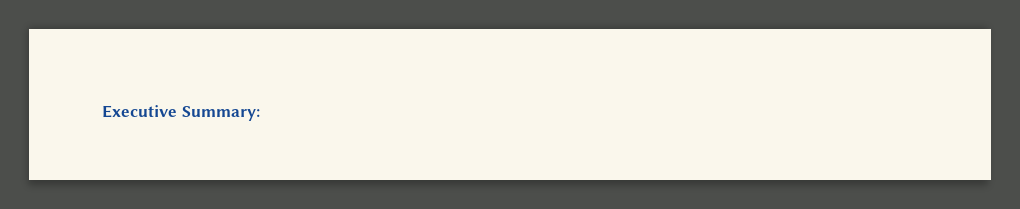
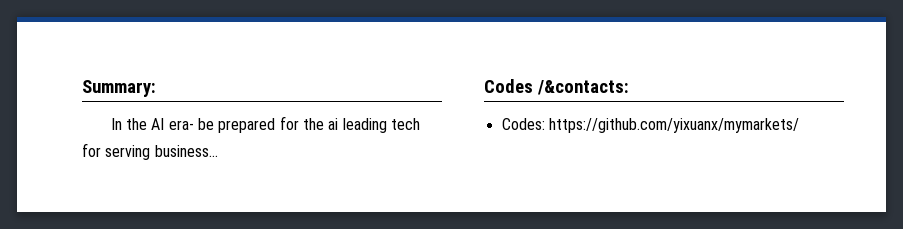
[102,105,177,118] Executive -> (82, 88) none
(260, 113) none -> [110,116,420,133] [82,143,218,160] [484,79,629,95] [501,118,799,133] // In the AI era- be prepared for the ai leading tech for serving business... // Codes /&contacts: // Codes: https://github.com/yixuanx/mymarkets/

